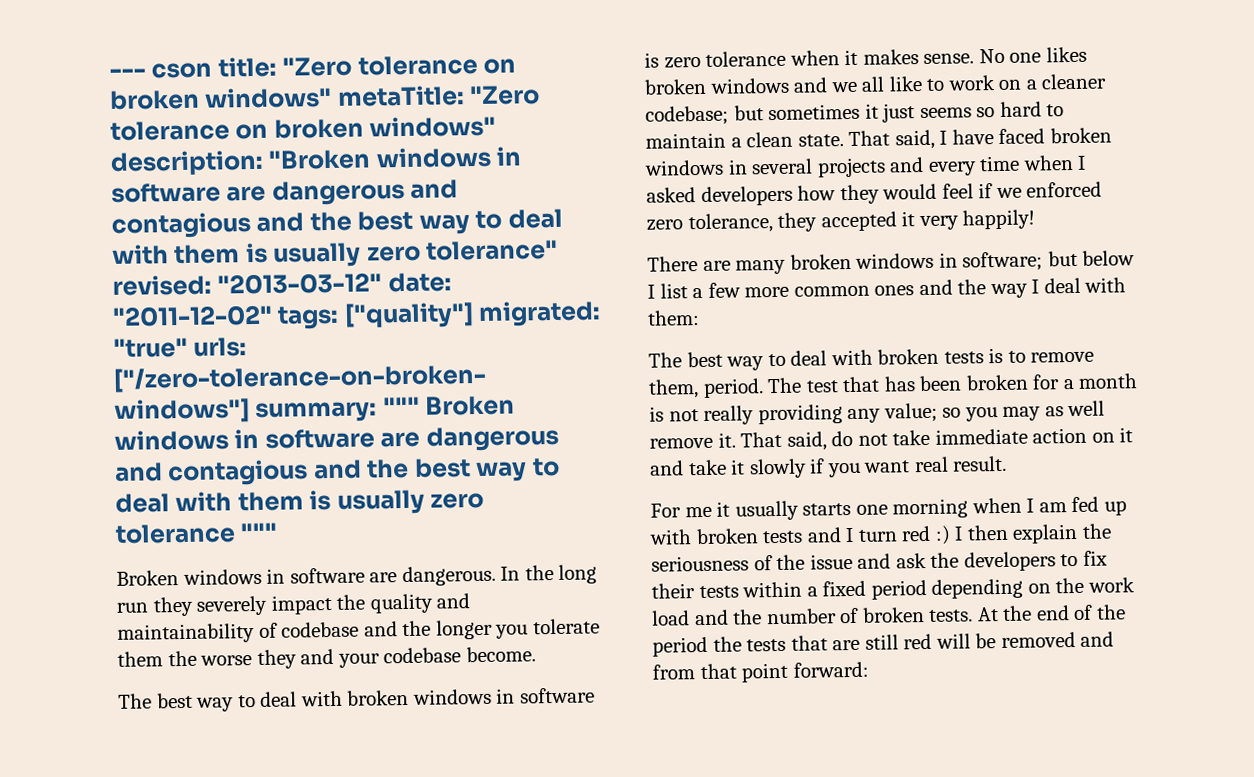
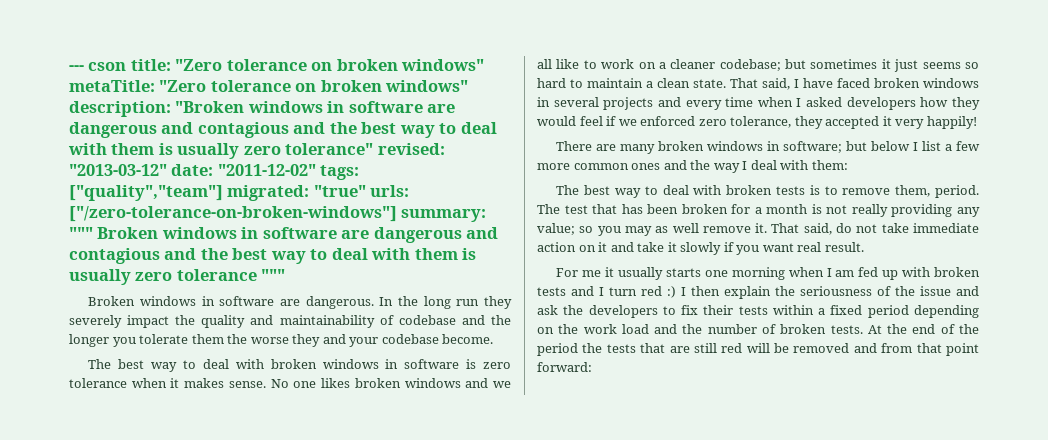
[343,302,474,329] ["quality"] -> [69,185,223,201] ["quality","team"]

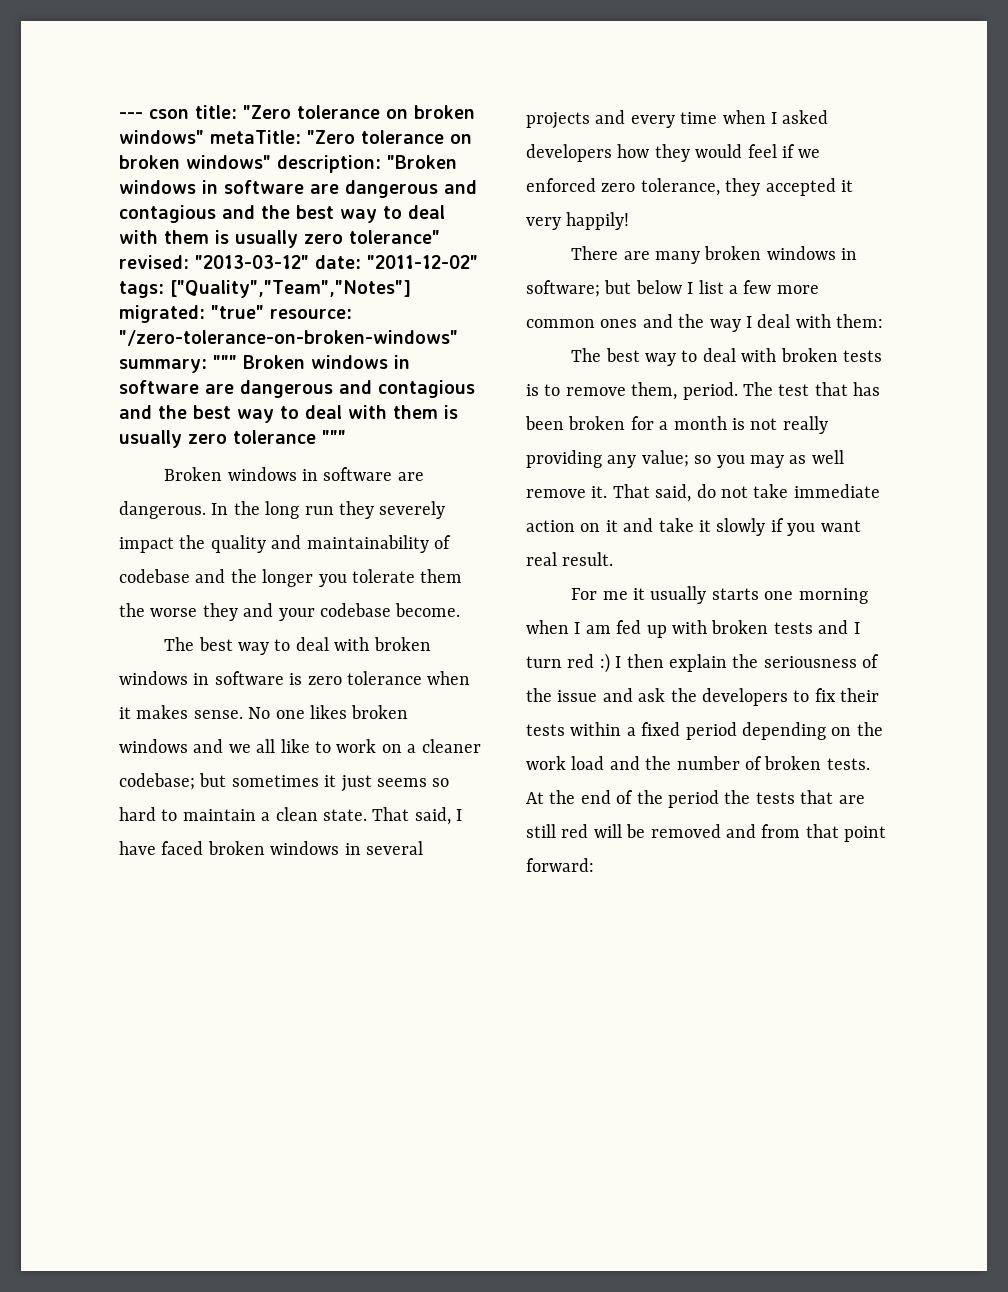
[69,185,223,201] ["quality","team"] -> [170,280,411,298] ["Quality","Team","Notes"]
[370,185,410,197] [69,206,397,222] urls: ["/zero-tolerance-on-broken-windows"] -> [270,309,352,319] [119,330,458,346] resource: "/zero-tolerance-on-broken-windows"

